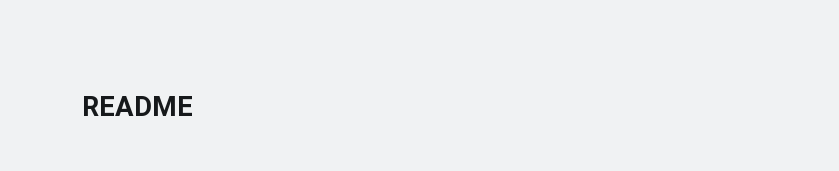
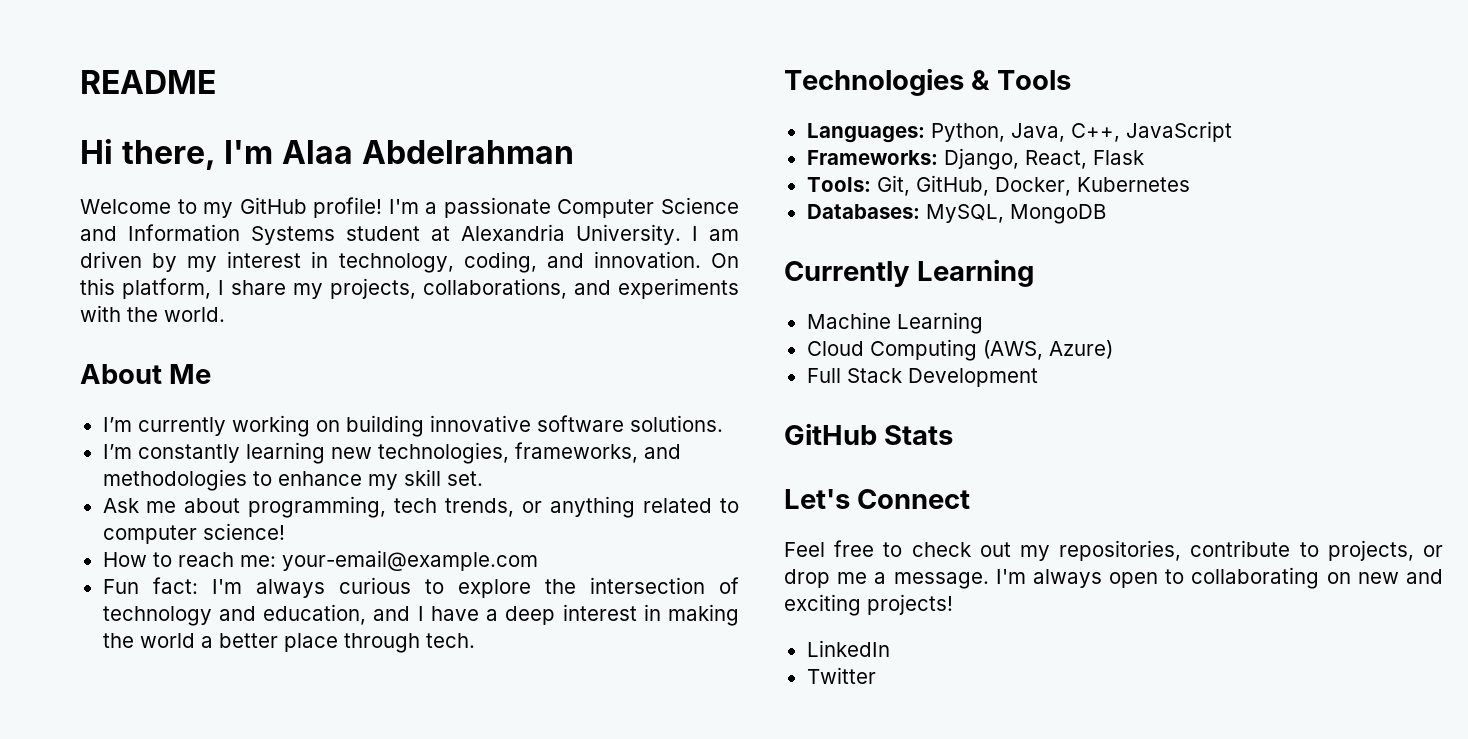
(193, 106) none -> [80,139,574,170] [80,197,739,218] [80,224,739,245] [80,251,739,273] [80,278,739,299] [80,305,225,322] [80,364,212,384] [102,415,723,437] [102,442,681,464] [102,469,483,491] [102,496,739,518] [102,523,285,544] [102,550,538,571] [102,577,739,598] [102,604,739,626] [102,633,475,653] [784,68,1071,96] [806,121,1232,143] [806,148,1144,170] [806,175,1190,196] [806,204,1106,224] [784,259,1035,287] [806,312,983,334] [806,339,1113,361] [806,368,1038,387] [784,423,954,445] [784,489,971,509] [784,540,1443,561] [784,567,1443,589] [784,594,953,616] [806,640,890,657] [806,667,876,684] // Hi there, I'm Alaa Abdelrahman // Welcome to my GitHub profile! I'm a passionate Computer Science and Information Systems student at Alexandria University. I am driven by my interest in technology, coding, and innovation. On this platform, I share my projects, collaborations, and experiments with the world. // About Me // I’m currently working on building innovative software solutions. // I’m constantly learning new technologies, frameworks, and methodologies to enhance my skill set. // Ask me about programming, tech trends, or anything related to computer science! // How to reach me: your-email@example.com // Fun fact: I'm always curious to explore the intersection of technology and education, and I have a deep interest in making the world a better place through tech. // Technologies & Tools // Languages: Python, Java, C++, JavaScript // Frameworks: Django, React, Flask // Tools: Git, GitHub, Docker, Kubernetes // Databases: MySQL, MongoDB // Currently Learning // Machine Learning // Cloud Computing (AWS, Azure) // Full Stack Development // GitHub Stats // Let's Connect // Feel free to check out my repositories, contribute to projects, or drop me a message. I'm always open to collaborating on new and exciting projects! // LinkedIn // Twitter

